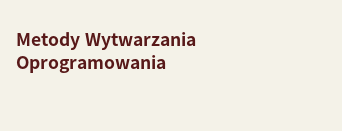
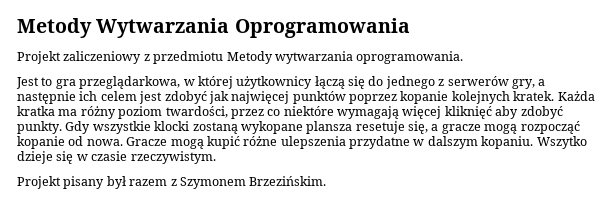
(166, 64) none -> [17,51,464,64] [16,76,546,89] [17,91,595,104] [17,106,563,119] [17,121,580,134] [17,136,587,149] [17,151,216,164] [17,176,327,189] // Projekt zaliczeniowy z przedmiotu Metody wytwarzania oprogramowania. // Jest to gra przeglądarkowa, w której użytkownicy łączą się do jednego z serwerów gry, a następnie ich celem jest zdobyć jak najwięcej punktów poprzez kopanie kolejnych kratek. Każda kratka ma różny poziom twardości, przez co niektóre wymagają więcej kliknięć aby zdobyć punkty. Gdy wszystkie klocki zostaną wykopane plansza resetuje się, a gracze mogą rozpocząć kopanie od nowa. Gracze mogą kupić różne ulepszenia przydatne w dalszym kopaniu. Wszytko dzieje się w czasie rzeczywistym. // Projekt pisany był razem z Szymonem Brzezińskim.

